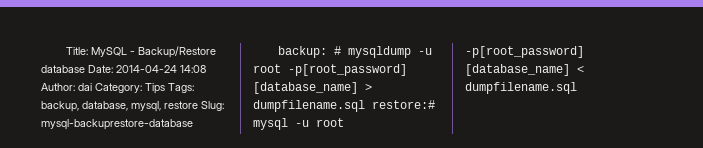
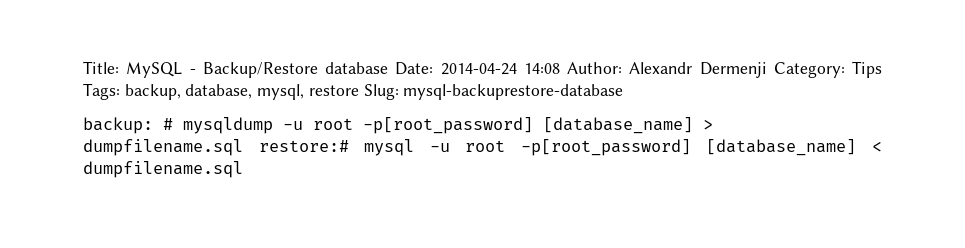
[78,83,92,91] dai -> [629,62,767,78] Alexandr Dermenji

